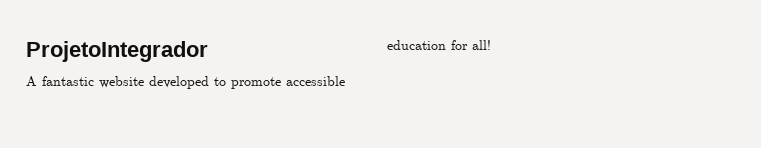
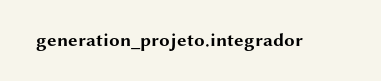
[26,41,208,62] [26,76,345,89] [387,40,491,50] ProjetoIntegrador // A fantastic website developed to promote accessible education for all! -> [36,33,303,51] generation_projeto.integrador

